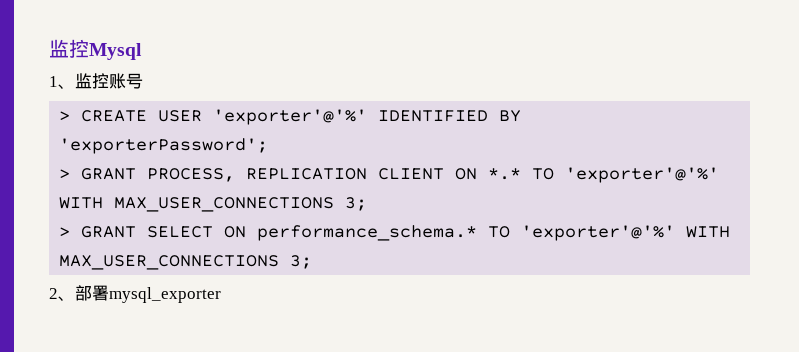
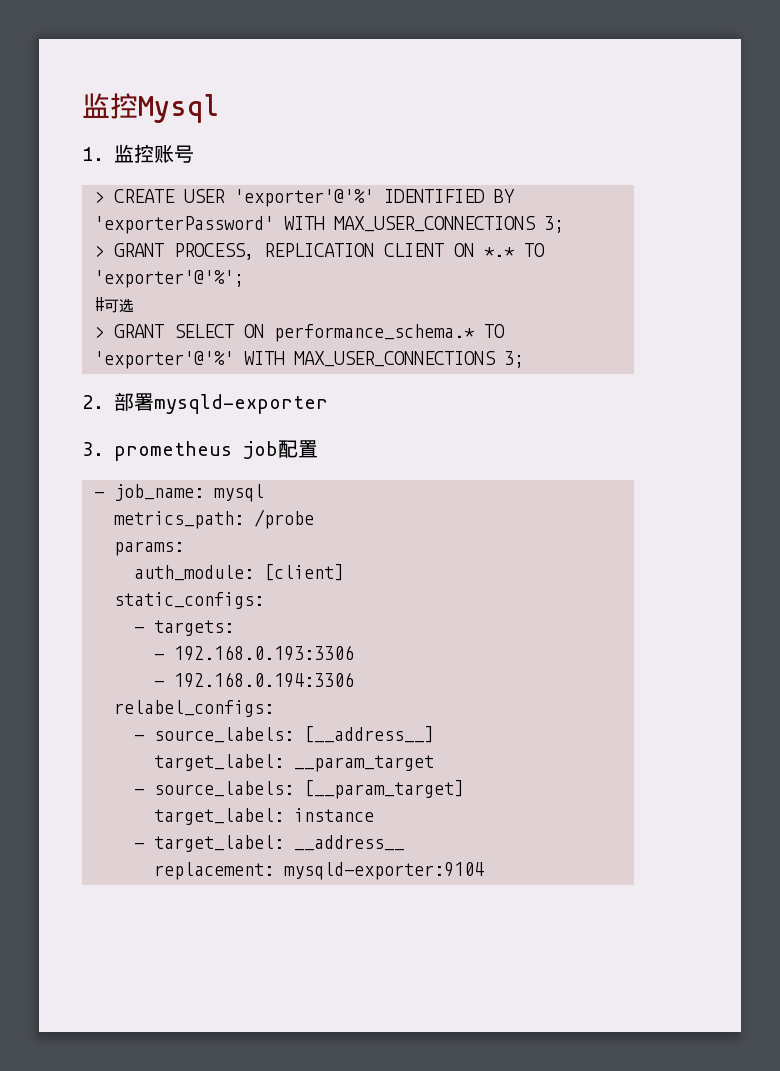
[49,76,75,89] 1、 -> [82,147,104,161] 1.
[59,138,269,154] 'exporterPassword'; -> [94,216,564,234] 'exporterPassword' WITH MAX_USER_CONNECTIONS 3;
[565,167,720,183] [59,197,368,212] 'exporter'@'%' WITH MAX_USER_CONNECTIONS 3; -> [94,270,244,288] [94,297,134,313] 'exporter'@'%'; // #可选
[49,285,221,303] 2、部署mysql_exporter -> [82,392,328,414] [82,440,318,461] [94,484,264,502] [114,509,314,529] [114,541,184,556] [134,564,344,581] [114,592,264,609] [134,620,234,636] [154,645,354,661] [154,672,354,688] [114,700,274,717] [134,726,434,743] [154,754,434,772] [134,780,464,799] [154,808,374,825] [134,835,404,852] [154,862,484,880] 2.部署mysqld-exporter // 3. prometheus job配置 // - job_name: mysql // metrics_path: /probe // params: // auth_module: [client] // static_configs: // - targets: // - 192.168.0.193:3306 // - 192.168.0.194:3306 // relabel_configs: // - source_labels: [__address__] // target_label: __param_target // - source_labels: [__param_target] // target_label: instance // - target_label: __address__ // replacement: mysqld-exporter:9104

